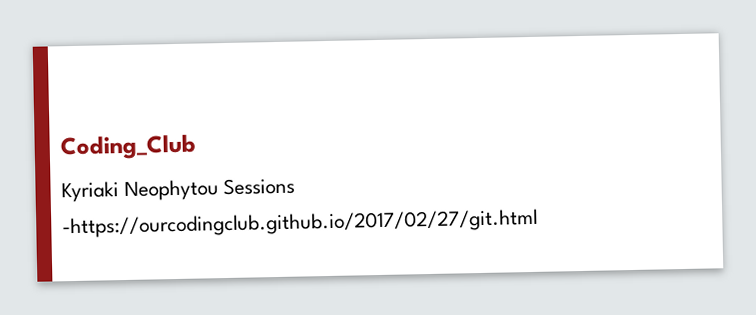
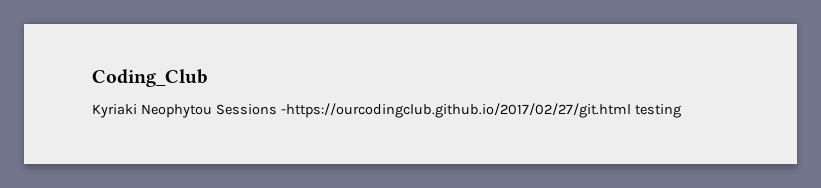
(538, 223) none -> [634,104,681,118] testing

